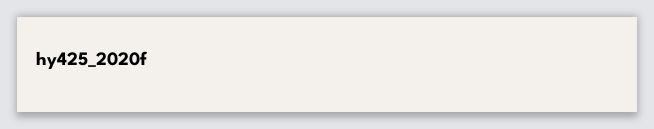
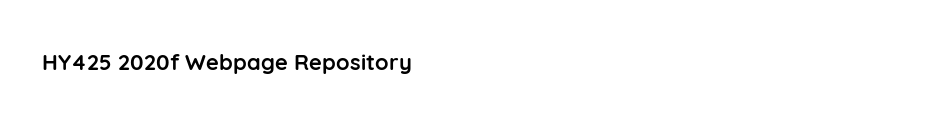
[36,51,148,69] hy425_2020f -> [42,54,412,74] HY425 2020f Webpage Repository

